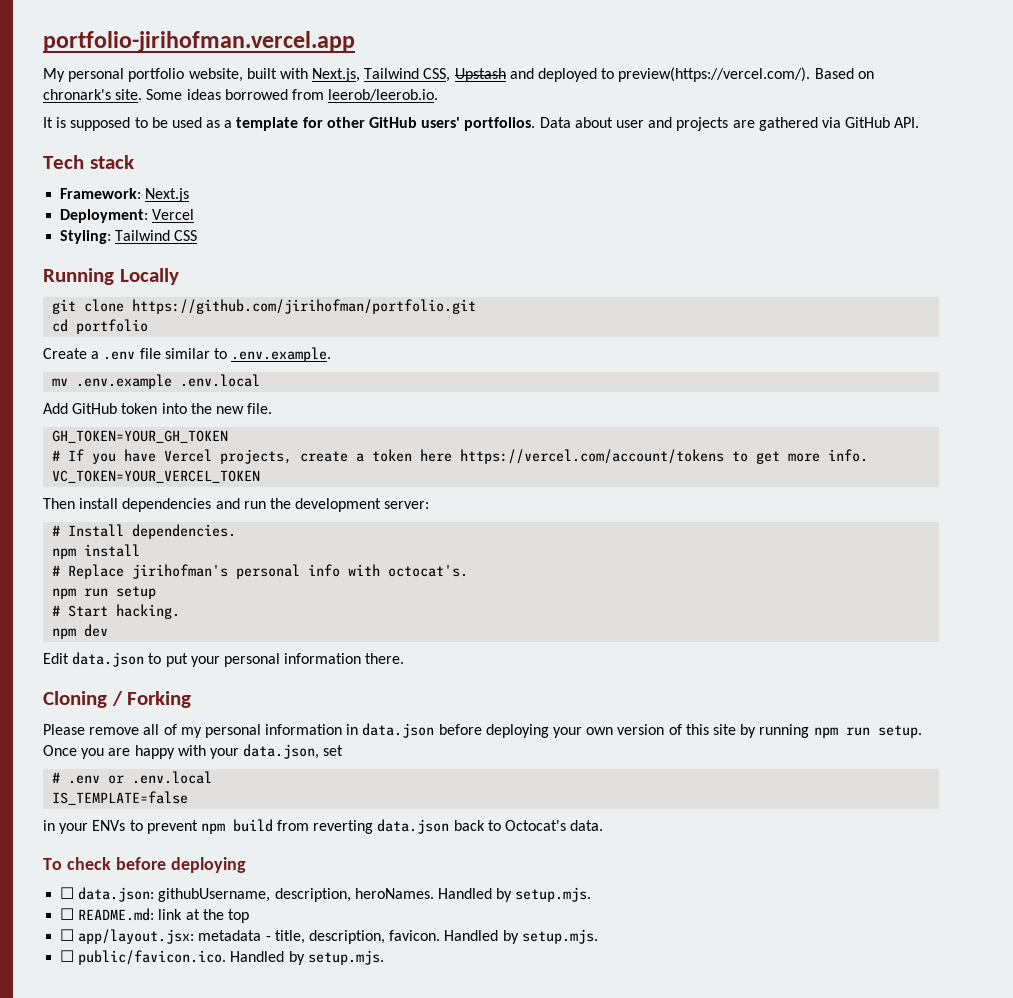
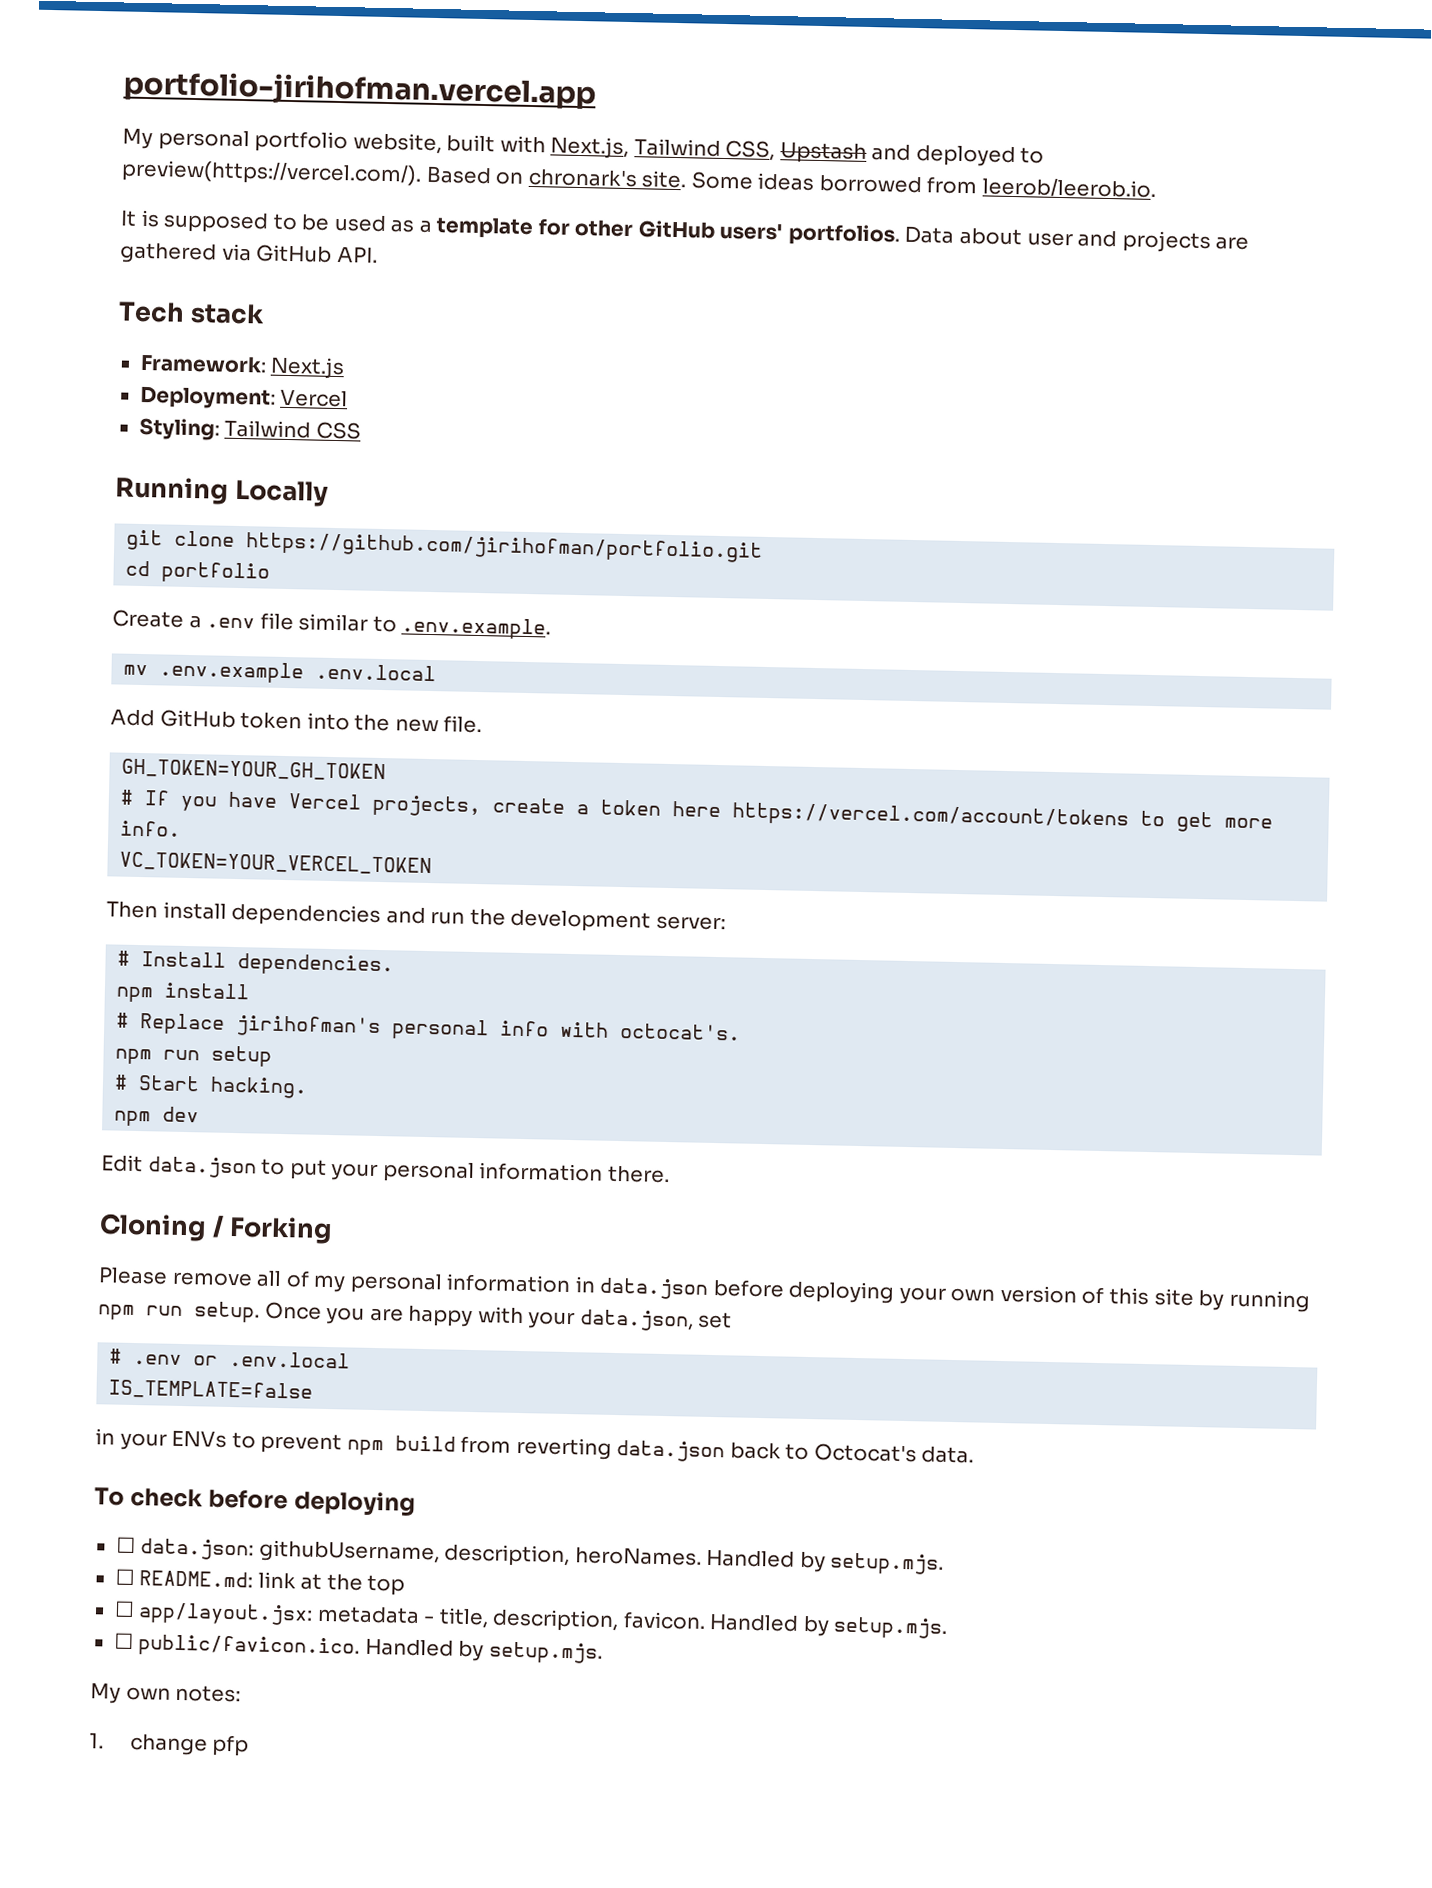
(384, 957) none -> [90,1683,242,1704] [89,1733,250,1757] // My own notes: // 1. change pfp

